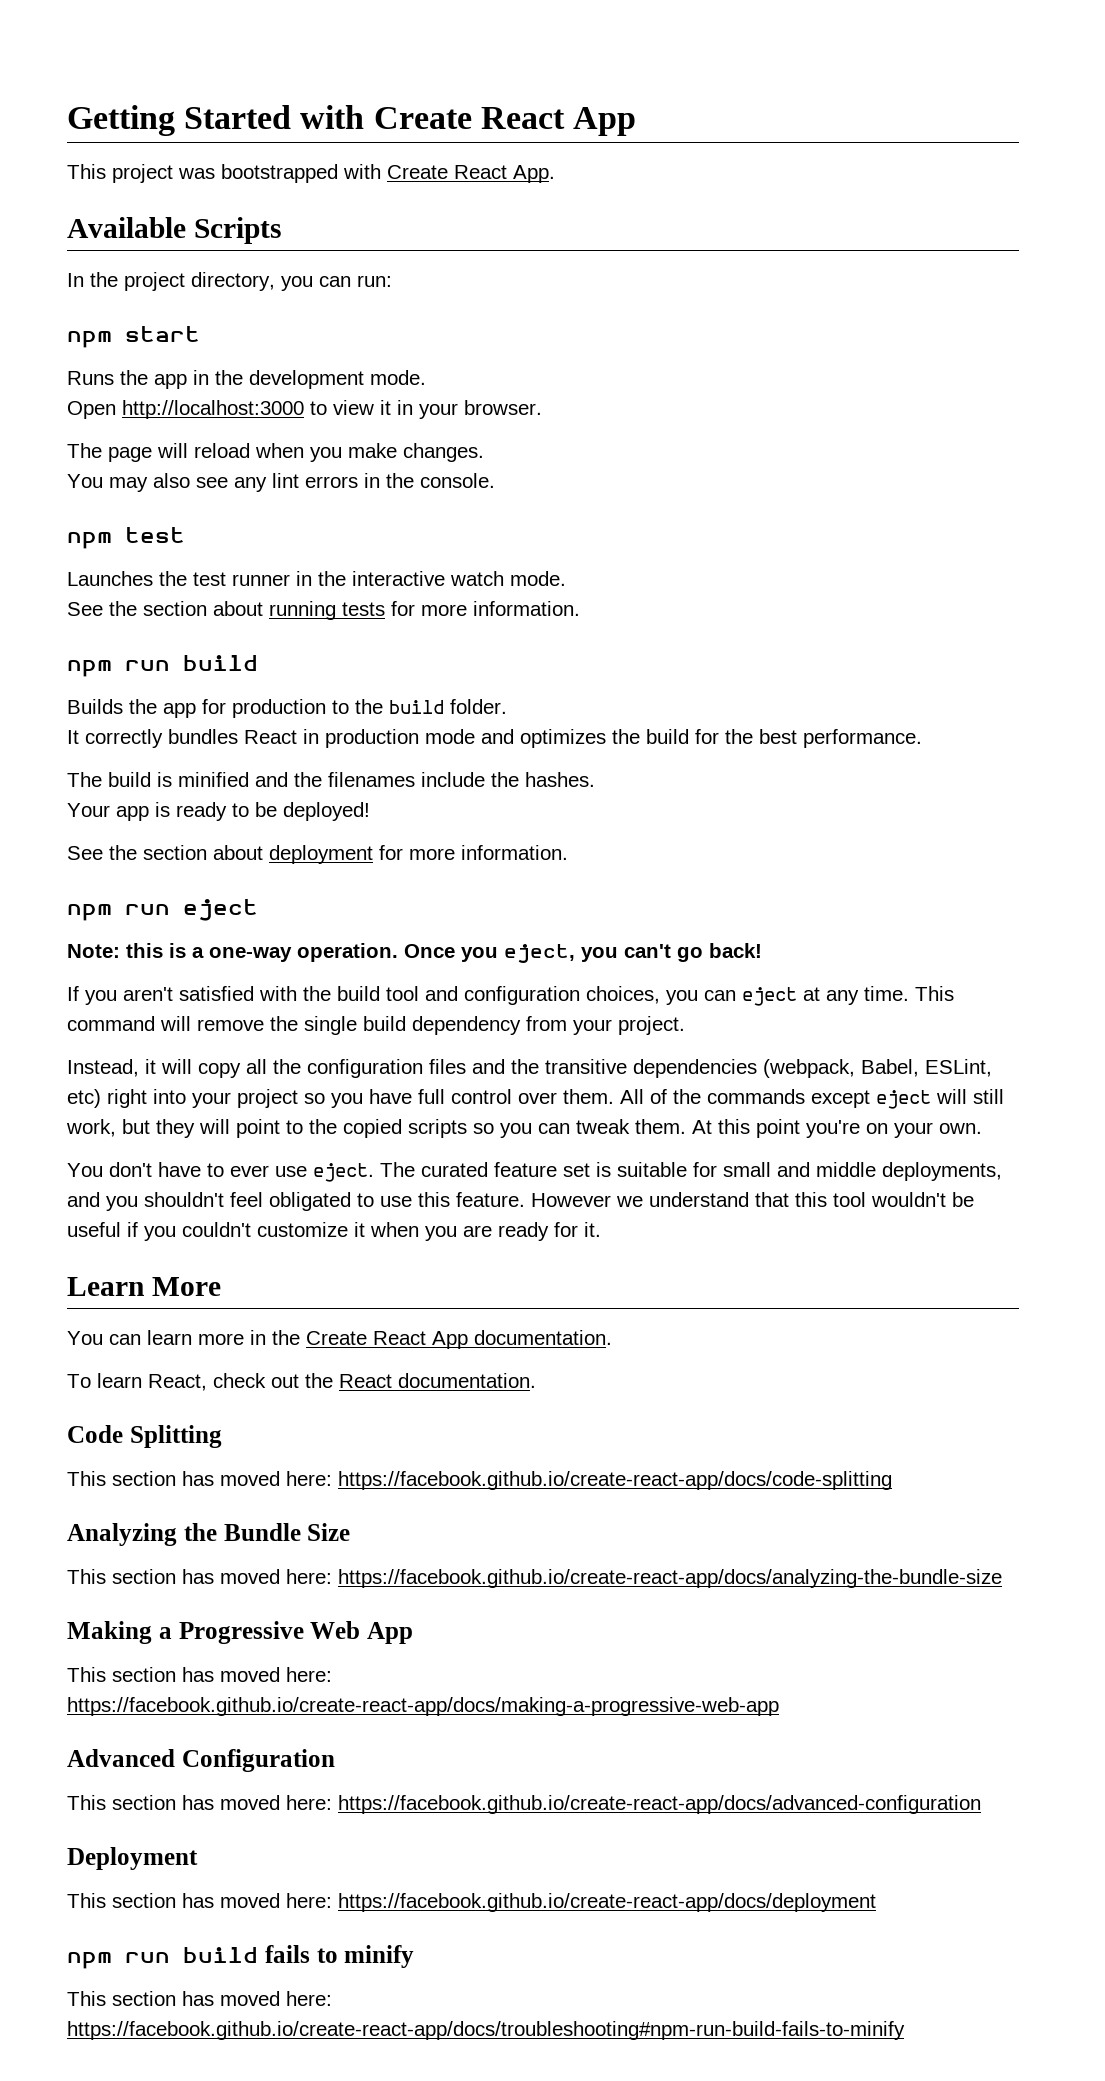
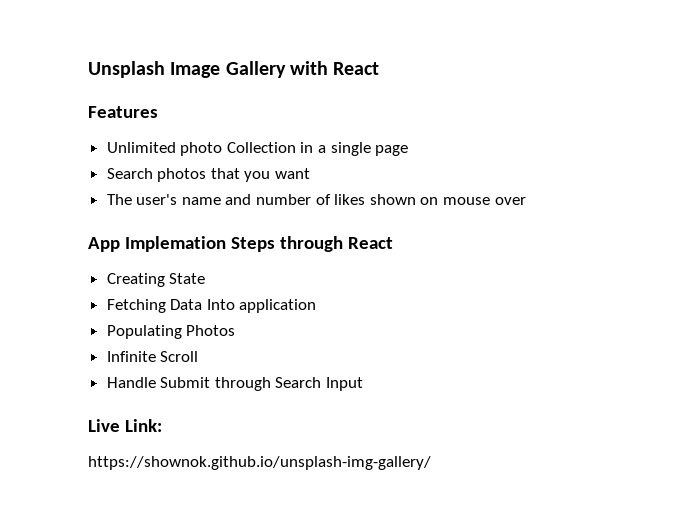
[67,105,636,136] [67,164,555,183] [67,217,281,244] [67,272,392,291] [67,326,200,348] [67,370,426,389] [67,400,542,419] [67,443,484,462] [67,473,495,492] [67,527,185,549] [67,571,566,586] [67,601,580,620] [67,655,258,677] [67,699,507,718] [67,729,922,748] [67,772,595,787] [67,802,370,821] [67,845,568,864] [67,899,258,921] [67,943,762,963] [67,986,954,1006] [67,1016,685,1035] [67,1059,992,1078] [67,1089,1004,1109] [66,1119,982,1138] [67,1162,1002,1182] [67,1192,974,1211] [67,1222,601,1241] [67,1277,221,1296] [67,1330,612,1349] [67,1373,536,1391] [67,1425,222,1448] [67,1471,892,1490] [67,1523,351,1546] [67,1569,1002,1588] [67,1621,413,1644] [67,1667,332,1682] [67,1697,779,1716] [67,1749,335,1772] [67,1795,981,1814] [67,1847,198,1870] [67,1893,876,1912] [67,1945,415,1969] [67,1991,332,2006] [67,2021,905,2040] Getting Started with Create React App // This project was bootstrapped with Create React App. // Available Scripts // In the project directory, you can run: // npm start // Runs the app in the development mode. // Open http://localhost:3000 to view it in your browser. // The page will reload when you make changes. // You may also see any lint errors in the console. // npm test // Launches the test runner in the interactive watch mode. // See the section about running tests for more information. // npm run build // Builds the app for production to the build folder. // It correctly bundles React in production mode and optimizes the build for the best performance. // The build is minified and the filenames include the hashes. // Your app is ready to be deployed! // See the section about deployment for more information. // npm run eject // Note: this is a one-way operation. Once you eject, you can't go back! // If you aren't satisfied with the build tool and configuration choices, you can eject at any time. This command will remove the single build dependency from your project. // Instead, it will copy all the configuration files and the transitive dependencies (webpack, Babel, ESLint, etc) right into your project so you have full control over them. All of the commands except eject will still work, but they will point to the copied scripts so you can tweak them. At this point you're on your own. // You don't have to ever use eject. The curated feature set is suitable for small and middle deployments, and you shouldn't feel obligated to use this feature. However we understand that this tool wouldn't be useful if you couldn't customize it when you are ready for it. // Learn More // You can learn more in the Create React App documentation. // To learn React, check out the React documentation. // Code Splitting // This section has moved here: https://facebook.github.io/create-react-app/docs/code-splitting // Analyzing the Bundle Size // This section has moved here: https://facebook.github.io/create-react-app/docs/analyzing-the-bundle-size // Making a Progressive Web App // This section has moved here: https://facebook.github.io/create-react-app/docs/making-a-progressive-web-app // Advanced Configuration // This section has moved here: https://facebook.github.io/create-react-app/docs/advanced-configuration // Deployment // This section has moved here: https://facebook.github.io/create-react-app/docs/deployment // npm run build fails to minify // This section has moved here: https://facebook.github.io/create-react-app/docs/troubleshooting#npm-run-build-fails-to-minify -> [88,61,380,78] [88,106,158,118] [106,142,409,156] [106,168,311,182] [106,194,526,205] [88,236,393,252] [106,273,206,287] [106,299,317,313] [106,325,236,339] [106,351,199,362] [106,377,364,391] [88,419,162,432] [88,456,431,470] Unsplash Image Gallery with React // Features // Unlimited photo Collection in a single page // Search photos that you want // The user's name and number of likes shown on mouse over // App Implemation Steps through React // Creating State // Fetching Data Into application // Populating Photos // Infinite Scroll // Handle Submit through Search Input // Live Link: // https://shownok.github.io/unsplash-img-gallery/

